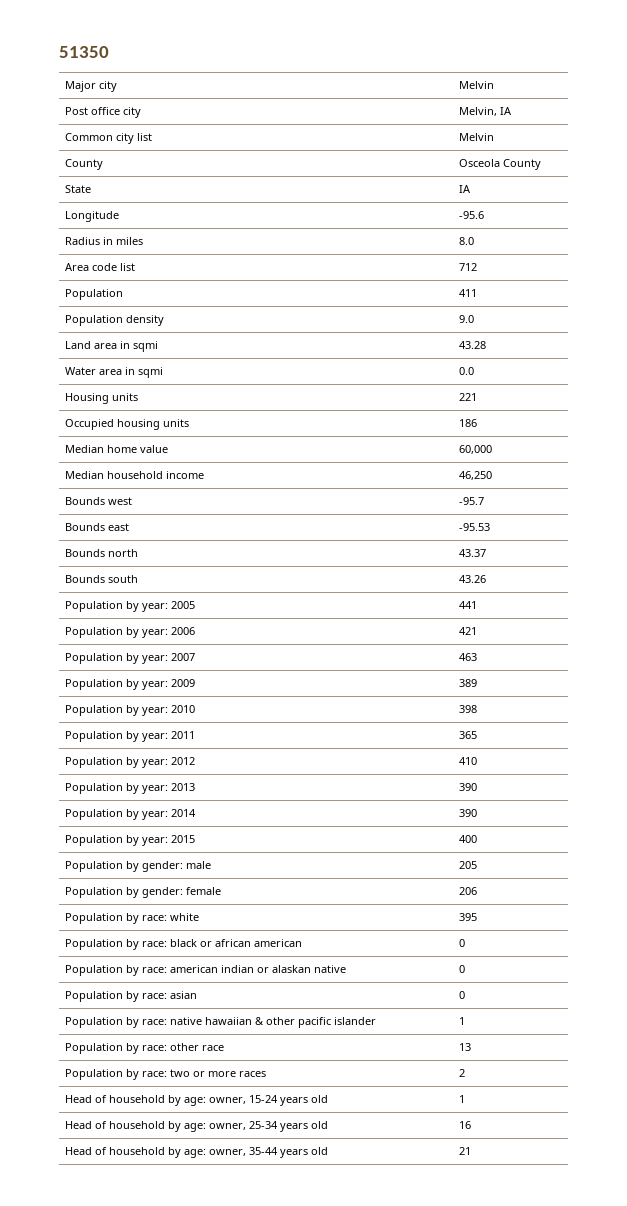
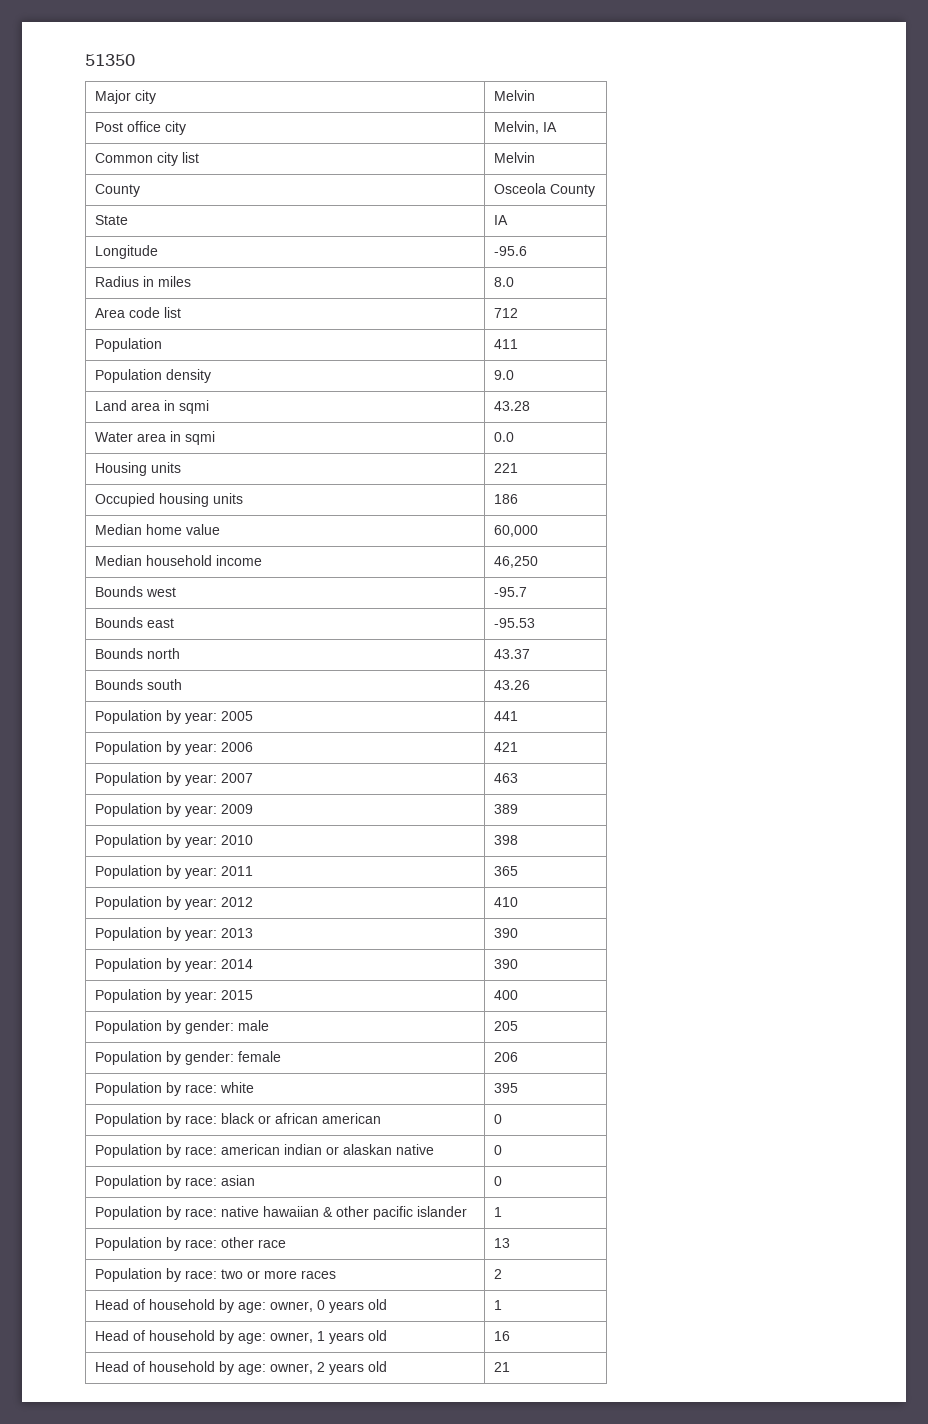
[248,1095,278,1103] 15-24 -> [316,1300,325,1310] 0
[248,1121,278,1129] 25-34 -> [316,1331,325,1341] 1
[248,1147,278,1155] 35-44 -> [316,1362,325,1372] 2

